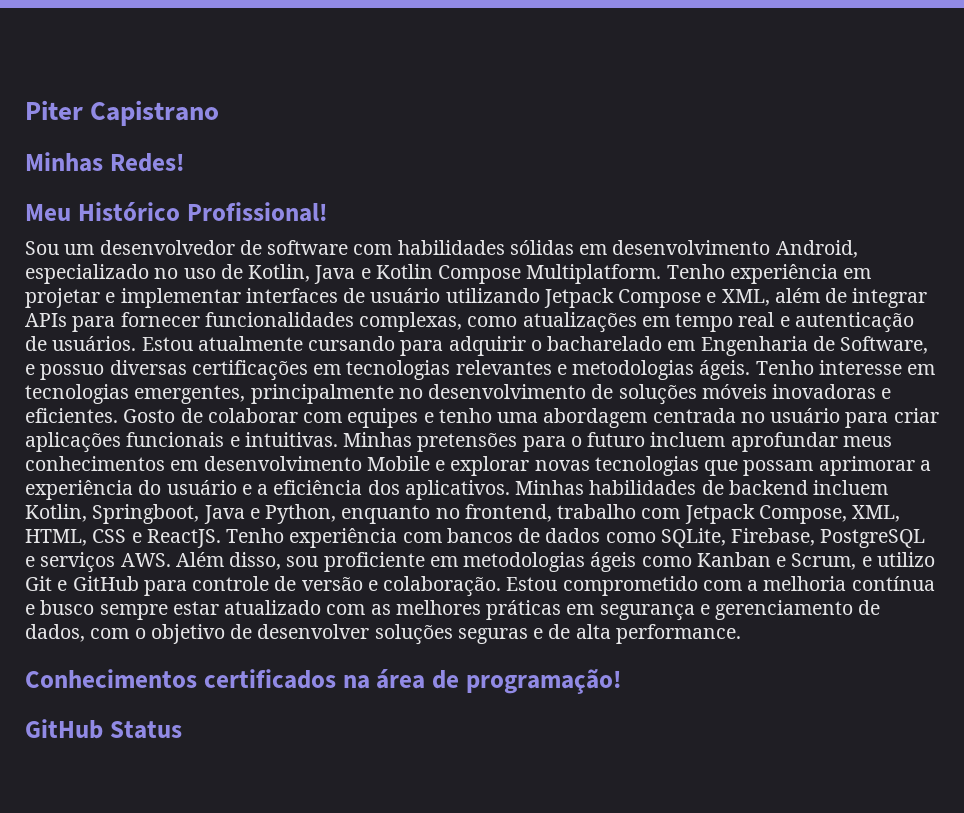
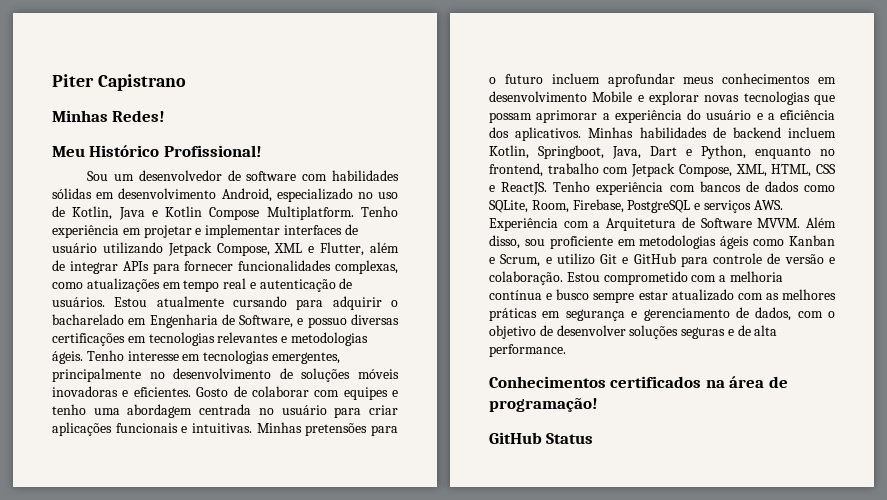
[618,289,770,308] Compose e XML, -> [216,242,365,256] Compose, XML e Flutter,
[203,505,245,524] Java -> [612,146,677,159] Java, Dart
(726, 538) none -> [531,200,569,213] Room,
(171, 560) none -> [489,217,801,231] Experiência com a Arquitetura de Software MVVM.

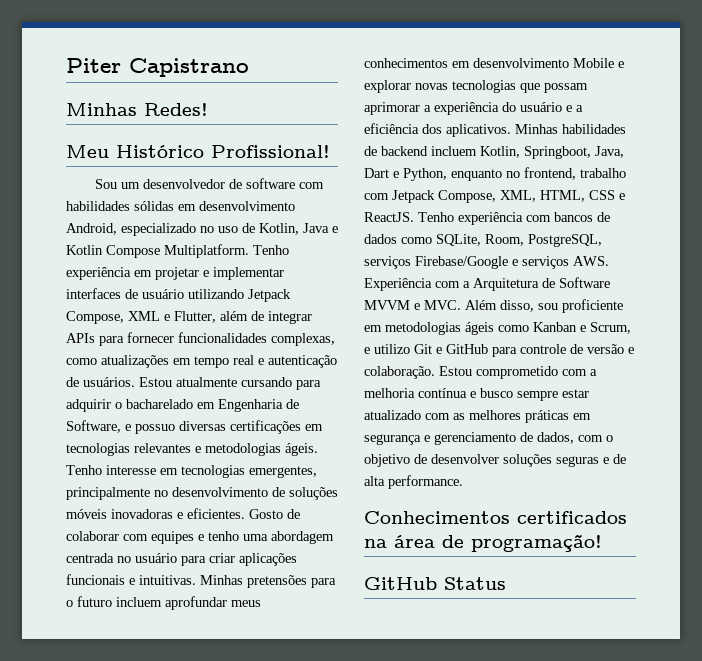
[572,199,691,213] Firebase, PostgreSQL -> [528,234,602,247] [364,256,508,269] PostgreSQL, serviços Firebase/Google
[757,218,801,228] MVVM. -> [364,300,461,310] MVVM e MVC.

